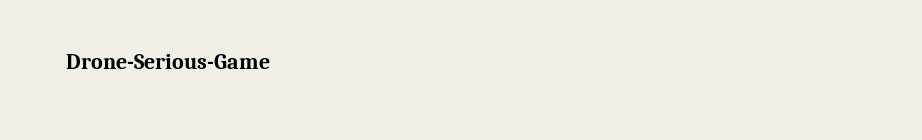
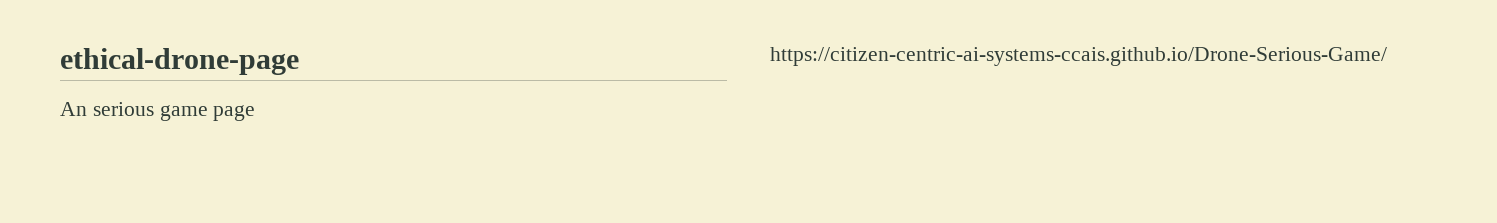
[66,54,270,69] Drone-Serious-Game -> [60,48,299,75] [60,102,256,121] [770,47,1387,66] ethical-drone-page // An serious game page https://citizen-centric-ai-systems-ccais.github.io/Drone-Serious-Game/

